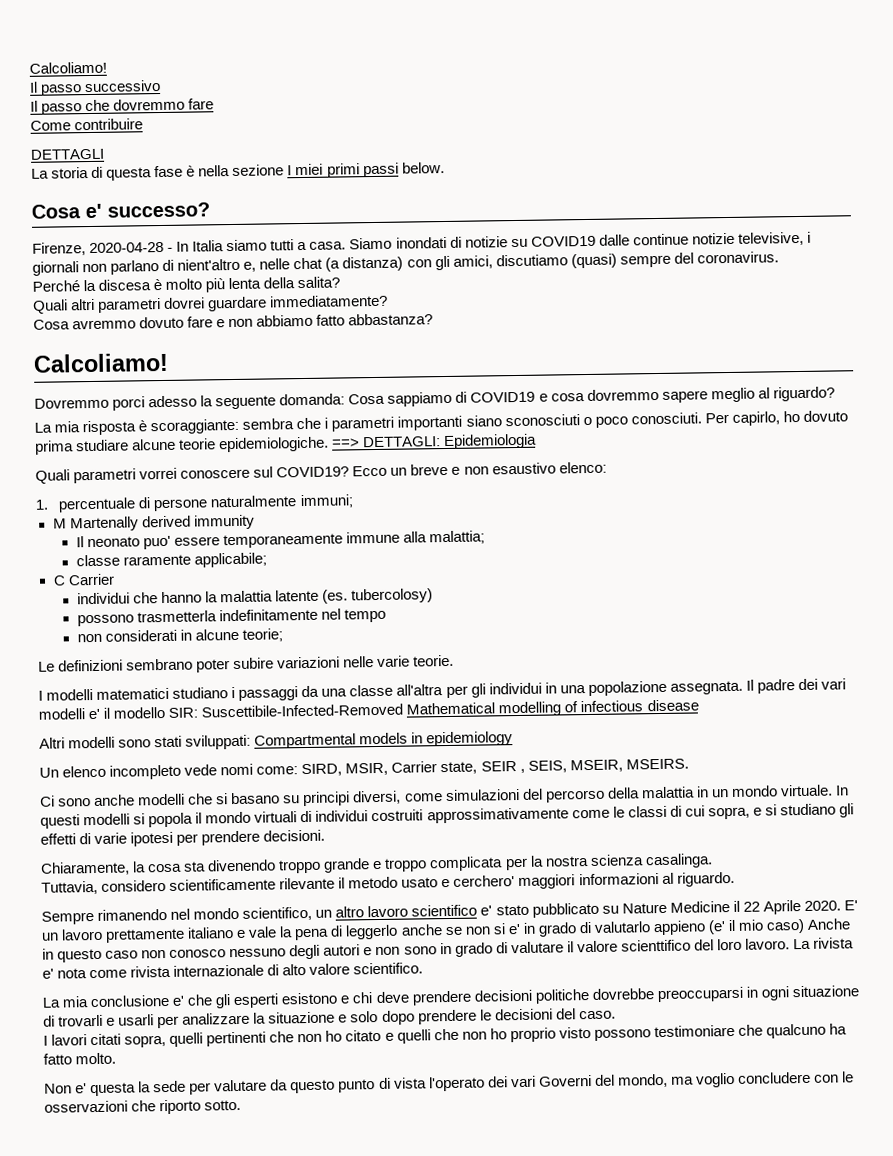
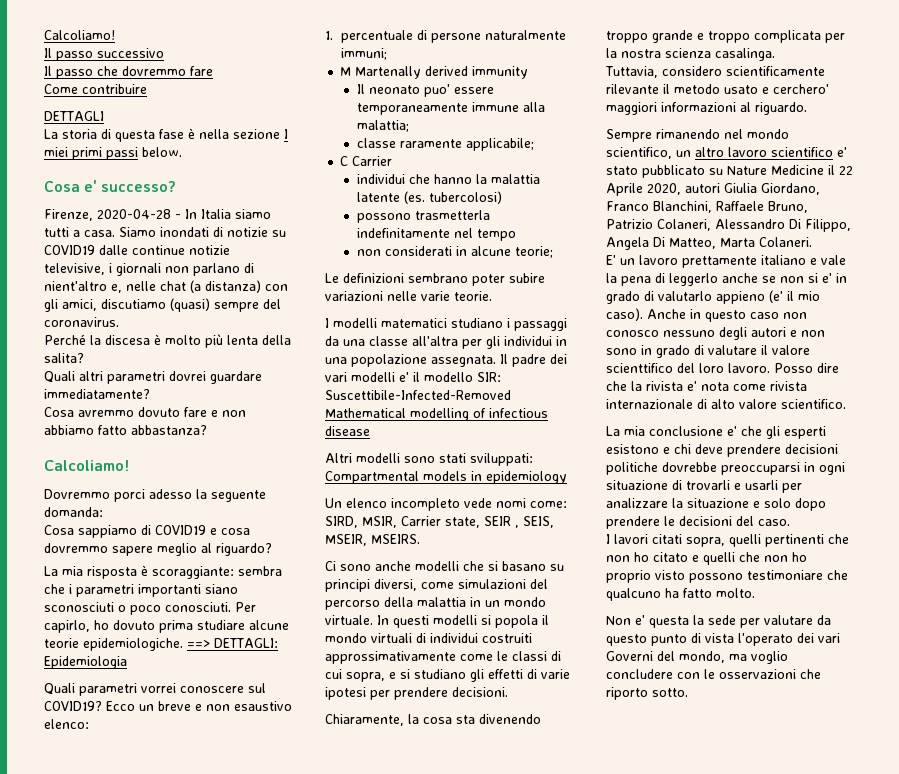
(346, 399) none -> (103, 512) //
[351,588,434,604] tubercolosy) -> [428,191,502,204] tubercolosi)
[803,900,841,911] 2020. -> [647,183,820,195] [606,201,808,213] [606,219,851,232] [606,237,812,250] 2020, autori Giulia Giordano, Franco Blanchini, Raffaele Bruno, Patrizio Colaneri, Alessandro Di Filippo, Angela Di Matteo, Marta Colaneri. //
[766,918,806,934] caso) -> [606,308,643,321] caso).
[793,938,812,950] La -> [774,363,839,373] [606,381,642,391] Posso dire che la

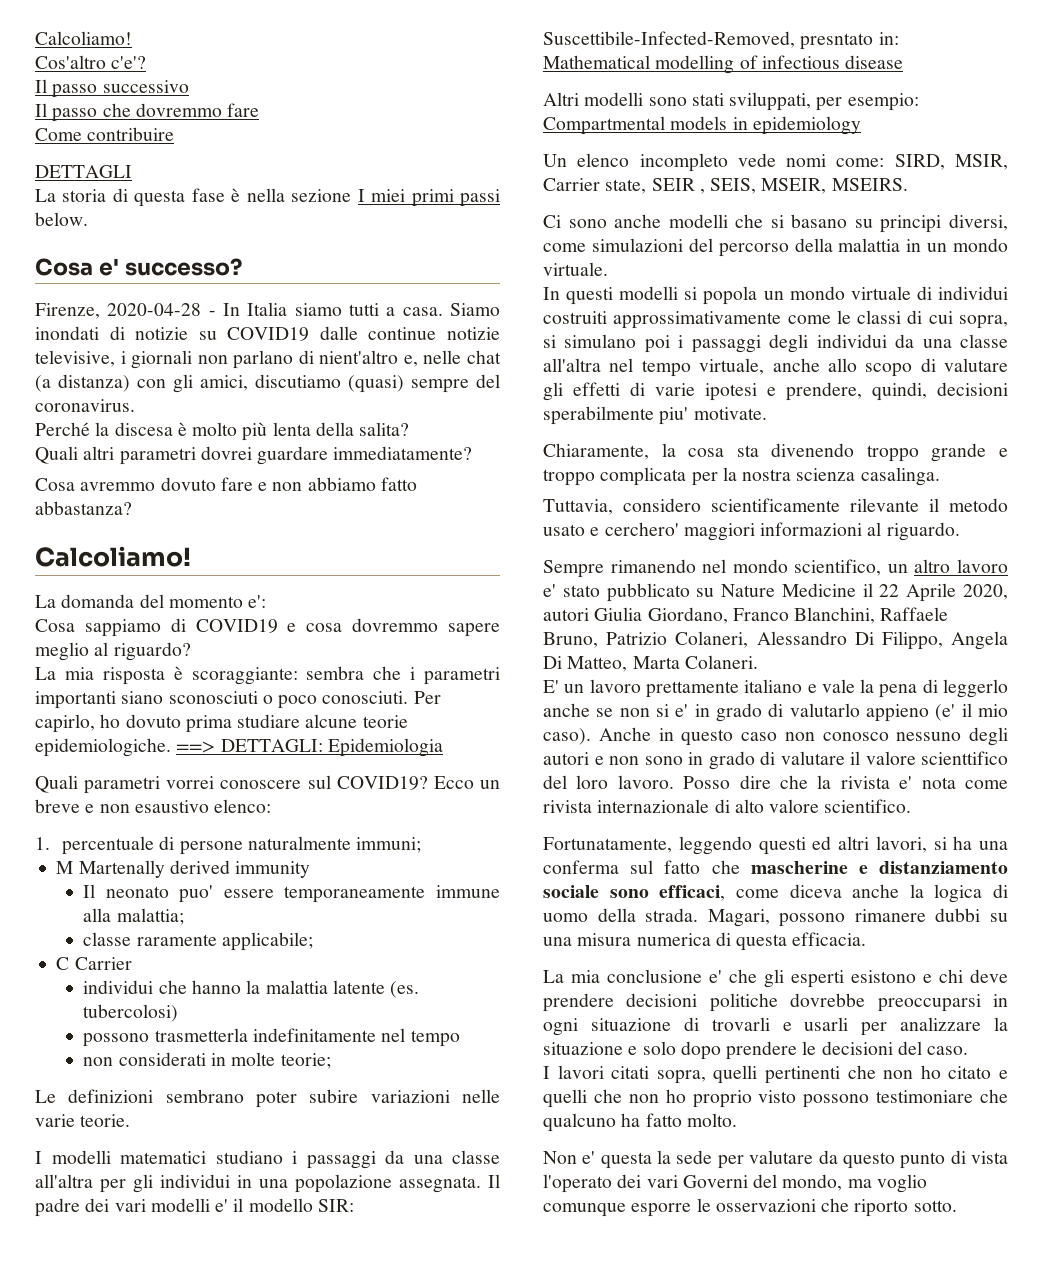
[44,30,115,40] Calcoliamo! -> [35,31,132,45] [35,55,147,69] Calcoliamo! // Cos'altro c'e'?
[44,489,266,502] [44,507,103,517] Dovremmo porci adesso la seguente domanda: -> [35,594,267,608] La domanda del momento e':
[470,246,511,256] alcune -> [231,1052,276,1066] molte
[325,390,511,400] Suscettibile-Infected-Removed -> [543,31,899,50] Suscettibile-Infected-Removed, presntato in:
[470,453,533,466] sviluppati: -> [729,92,919,111] sviluppati, per esempio:
(373, 620) none -> (608, 269) //
[542,615,549,625] [325,633,412,643] il mondo virtuali -> [763,286,911,300] un mondo virtuale
[389,669,466,679] e si studiano -> [543,334,1009,353] [543,358,1008,377] si simulano poi i passaggi degli individui da una classe all'altra nel tempo virtuale, anche allo scopo di valutare
[370,687,508,700] per prendere decisioni. -> [767,382,1008,401] [543,406,767,425] e prendere, quindi, decisioni sperabilmente piu' motivate.
[771,147,833,157] scientifico -> (1008, 566) none
(846, 404) none -> [543,836,1008,855] [543,860,1008,874] [543,884,1008,903] [543,908,1008,927] [543,932,867,951] // Fortunatamente, leggendo questi ed altri lavori, si ha una conferma sul fatto che mascherine e distanziamento sociale sono efficaci, come diceva anche la logica di uomo della strada. Magari, possono rimanere dubbi su una misura numerica di questa efficacia.
[606,669,700,679] concludere con -> [543,1203,692,1217] comunque esporre

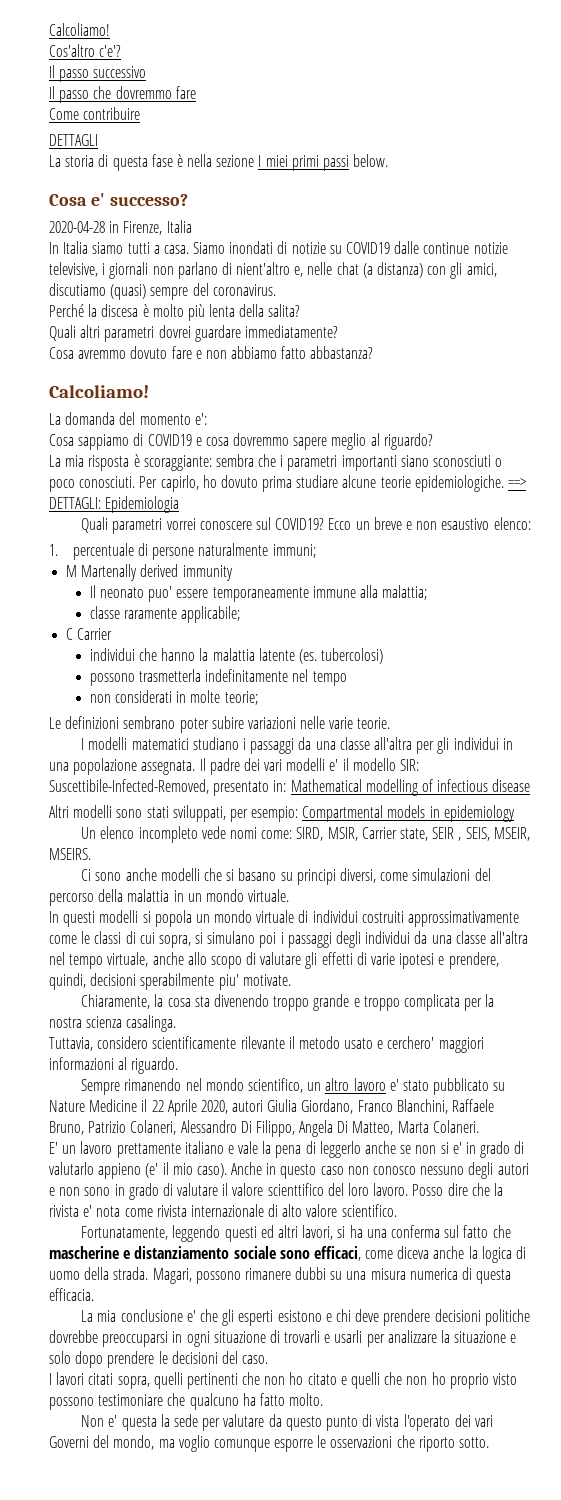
[35,303,216,319] Firenze, 2020-04-28 - -> [49,220,192,235] 2020-04-28 in Firenze, Italia //
[800,33,874,50] presntato -> [213,781,270,796] presentato

